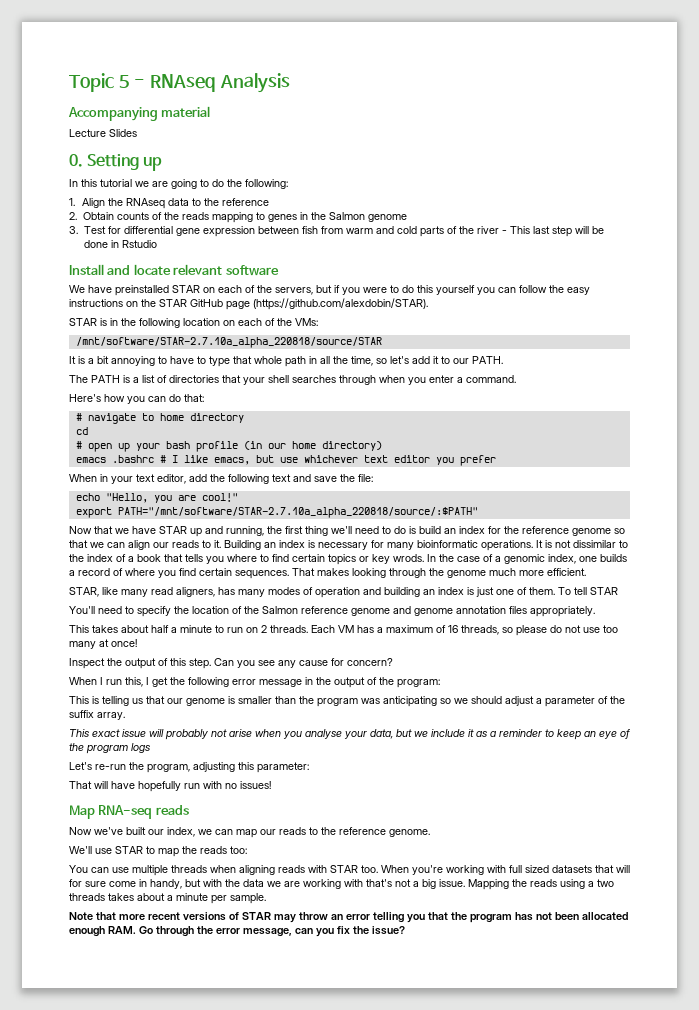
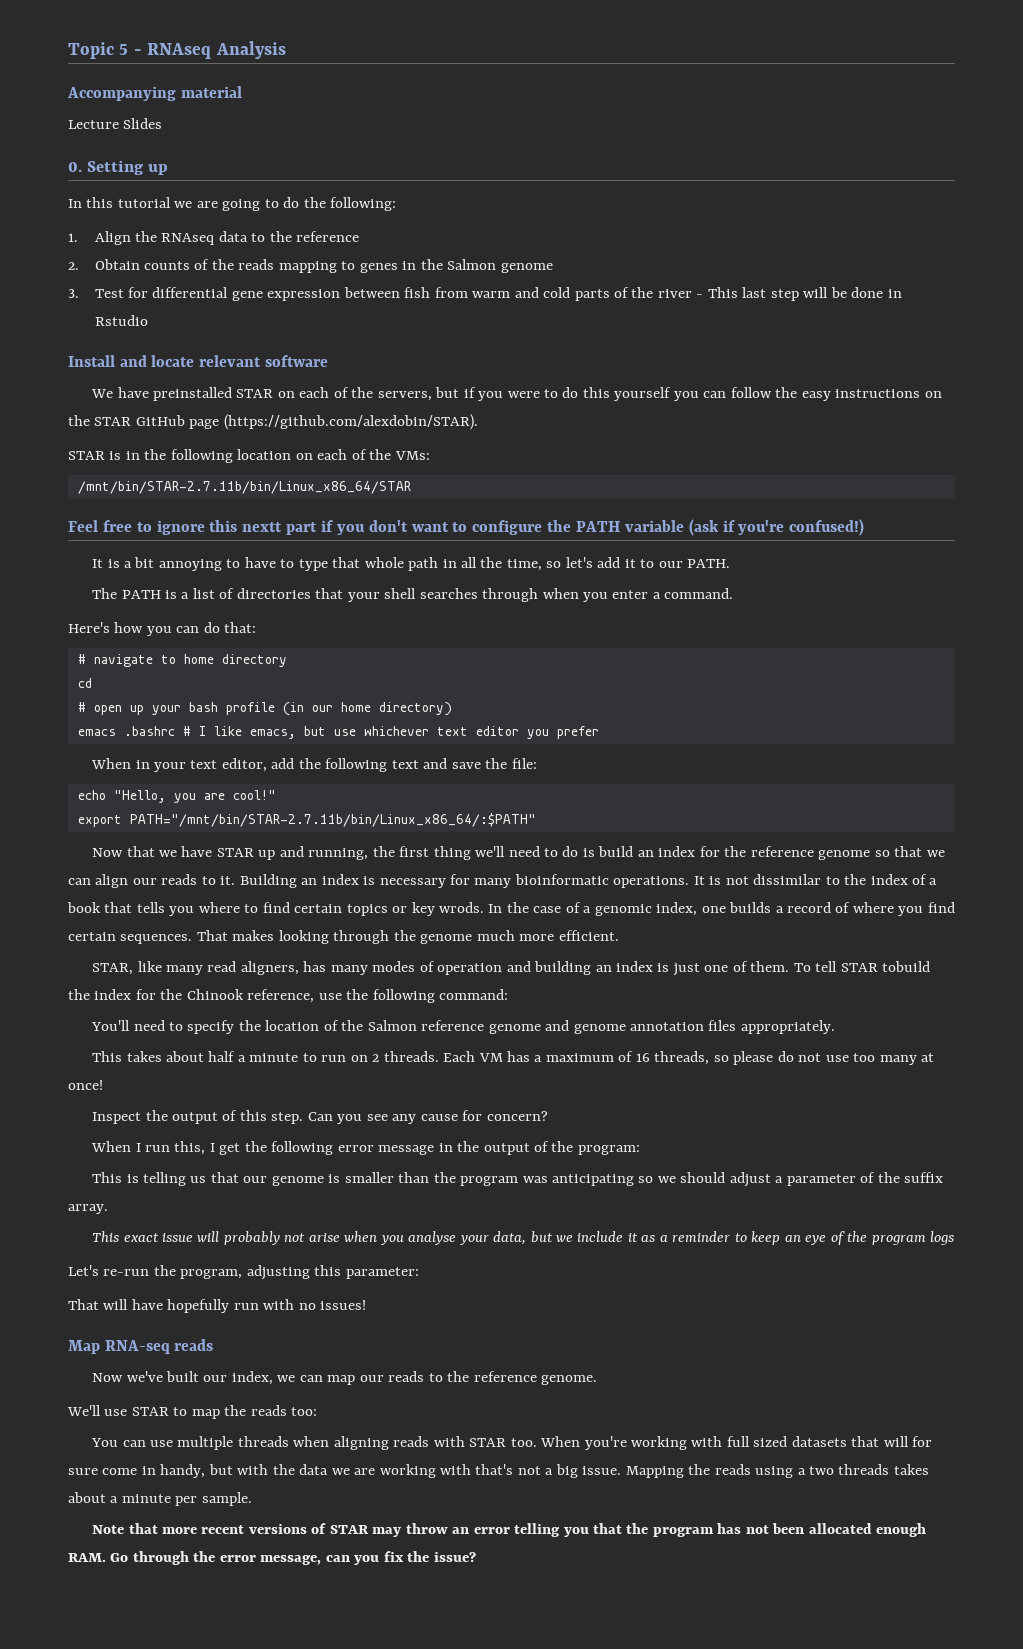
[75,337,382,348] /mnt/software/STAR-2.7.10a_alpha_220818/source/STAR -> [77,481,411,494] [68,519,865,536] /mnt/bin/STAR-2.7.11b/bin/Linux_x86_64/STAR // Feel free to ignore this nextt part if you don't want to configure the PATH variable (ask if you're confused!)
[117,507,478,518] PATH="/mnt/software/STAR-2.7.10a_alpha_220818/source/:$PATH" -> [129,813,536,827] PATH="/mnt/bin/STAR-2.7.11b/bin/Linux_x86_64/:$PATH"
(618, 591) none -> [882,961,931,972] [68,989,509,1003] tobuild the index for the Chinook reference, use the following command:

